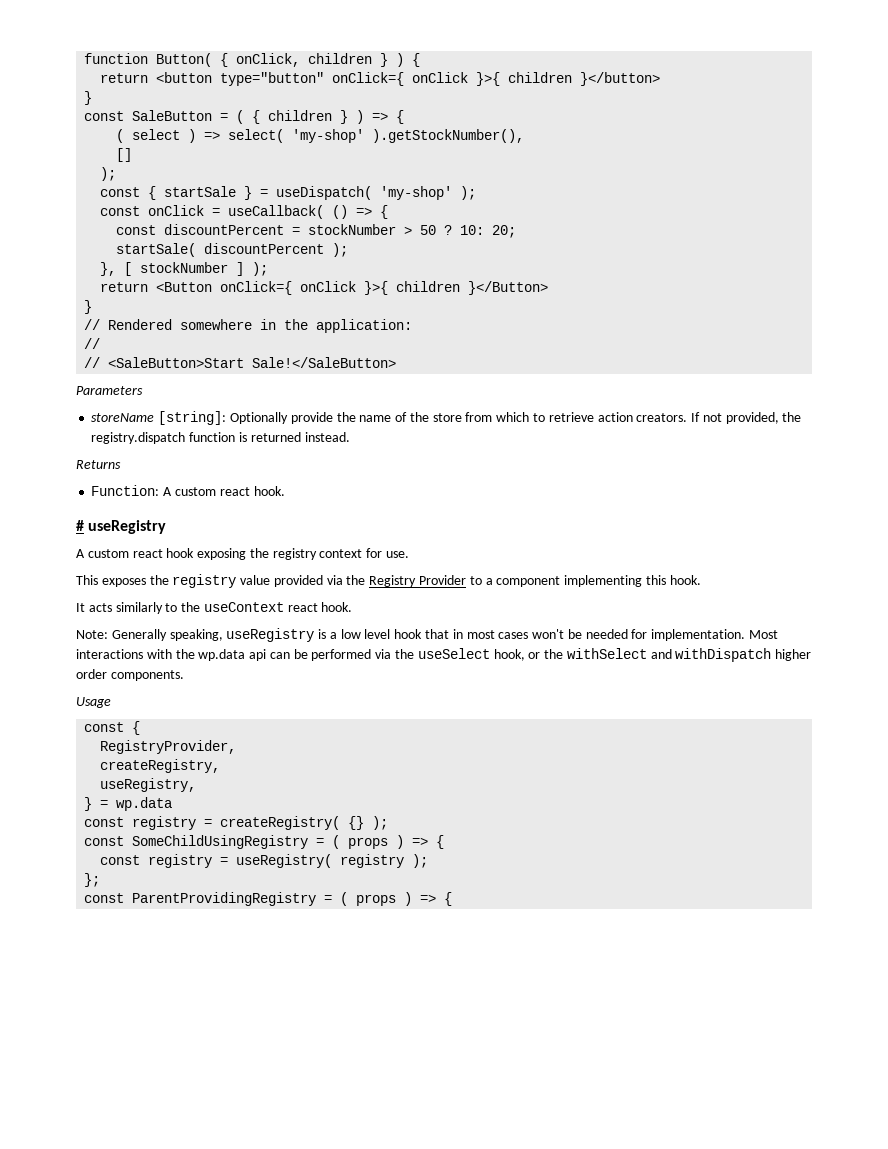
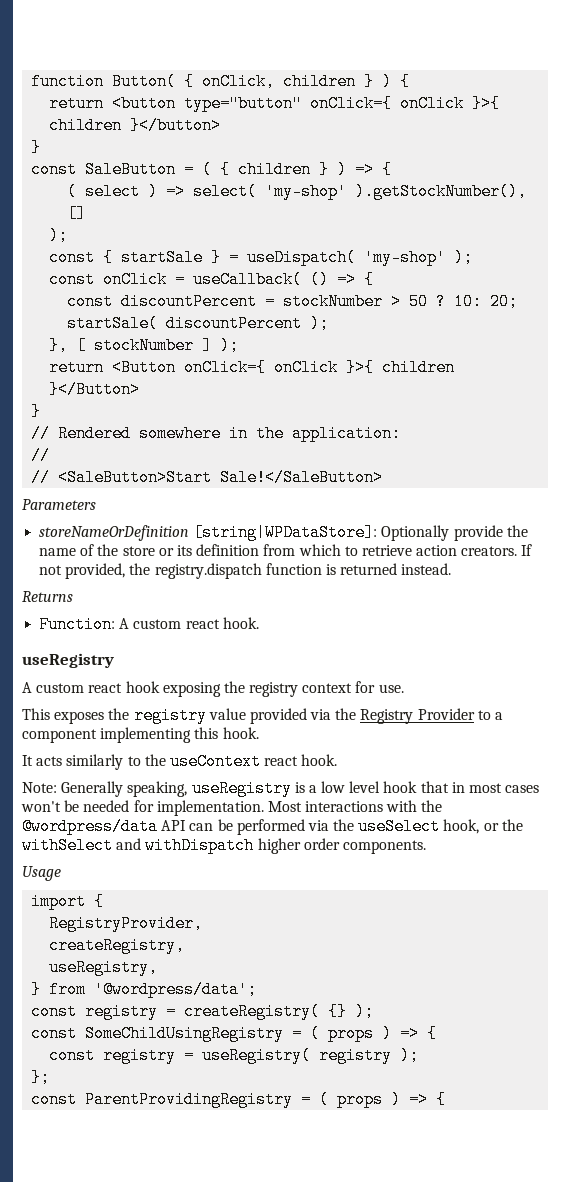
[91,411,227,425] storeName [string]: -> [39,524,378,541] storeNameOrDefinition [string|WPDataStore]:
(462, 417) none -> [158,544,260,556] or its definition
[76,520,84,531] # -> (259, 623) none
[198,649,267,661] wp.data api -> [22,818,187,835] @wordpress/data API
[84,722,125,732] const -> [31,893,87,910] import
[100,797,173,811] = wp.data -> [49,981,258,998] from '@wordpress/data';

